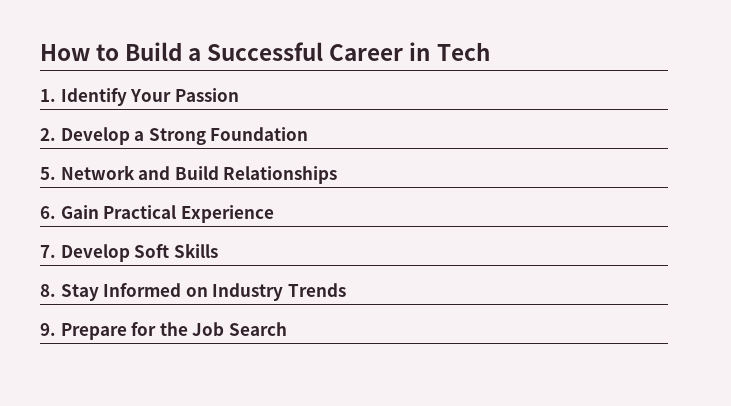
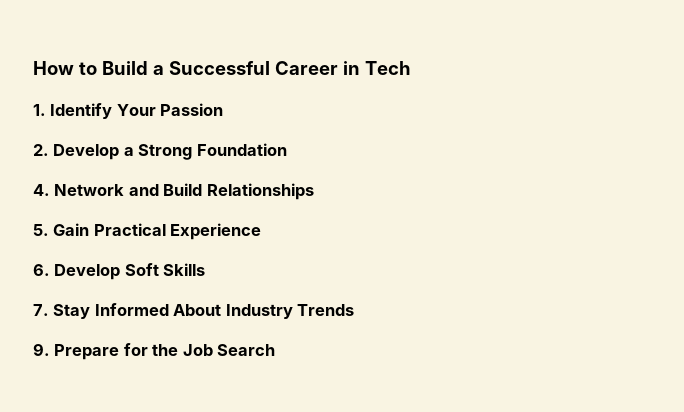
[40,167,56,180] 5. -> [33,184,50,196] 4.
[40,206,56,219] 6. -> [33,224,49,236] 5.
[40,245,56,258] 7. -> [33,264,50,276] 6.
[40,284,56,297] 8. -> [33,304,49,316] 7.
[185,287,208,297] on -> [173,304,222,316] About

